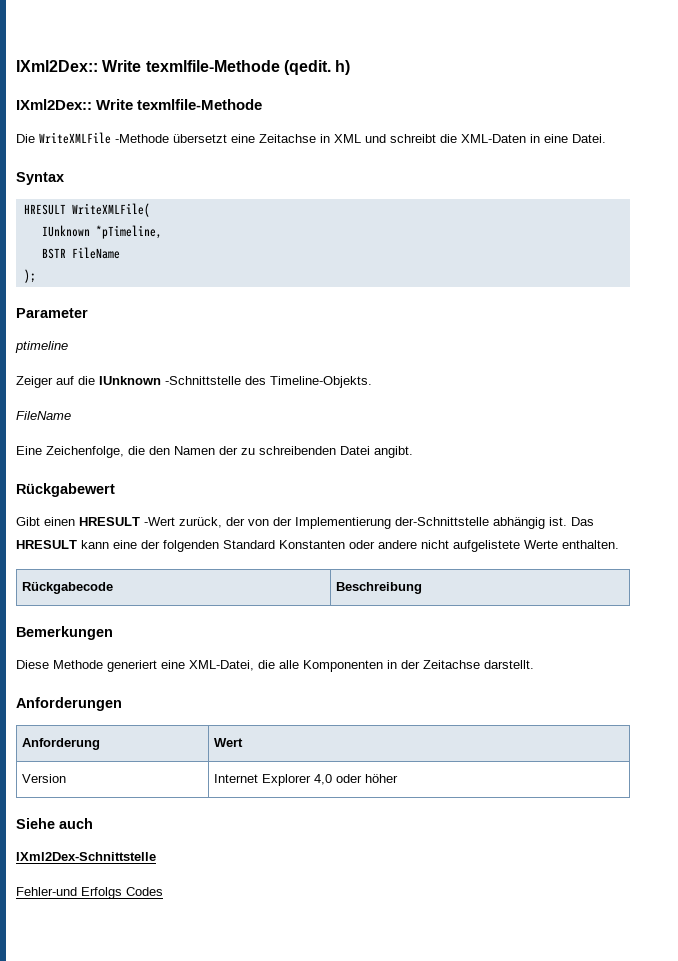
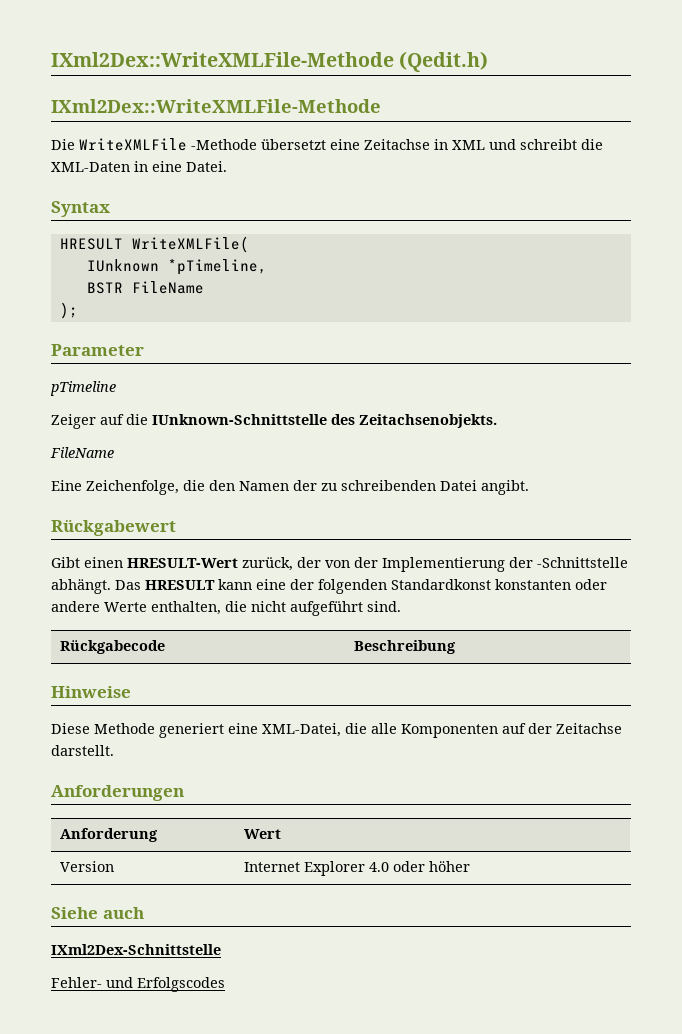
[16,60,351,75] [16,99,263,110] IXml2Dex:: Write texmlfile-Methode (qedit. h) // IXml2Dex:: Write texmlfile-Methode -> [51,51,489,72] [51,99,381,113] IXml2Dex::WriteXMLFile-Methode (Qedit.h) // IXml2Dex::WriteXMLFile-Methode
[15,341,68,353] ptimeline -> [50,381,116,396] pTimeline
[99,376,372,388] IUnknown -Schnittstelle des Timeline-Objekts. -> [152,414,497,428] IUnknown-Schnittstelle des Zeitachsenobjekts.
[79,517,175,526] HRESULT -Wert -> [127,558,238,568] HRESULT-Wert
[395,517,567,529] der-Schnittstelle abhängig ist. -> [509,557,628,568] [51,579,111,594] der -Schnittstelle abhängt.
[223,540,619,552] Standard Konstanten oder andere nicht aufgelistete Werte enthalten. -> [391,579,607,590] [51,601,401,616] Standardkonst konstanten oder andere Werte enthalten, die nicht aufgeführt sind.
[16,626,113,640] Bemerkungen -> [51,686,131,698] Hinweise
[387,660,397,669] in -> [502,723,526,734] auf
[313,774,332,785] 4,0 -> [369,862,390,872] 4.0
[16,887,163,899] Fehler-und Erfolgs Codes -> [51,977,225,992] Fehler- und Erfolgscodes

